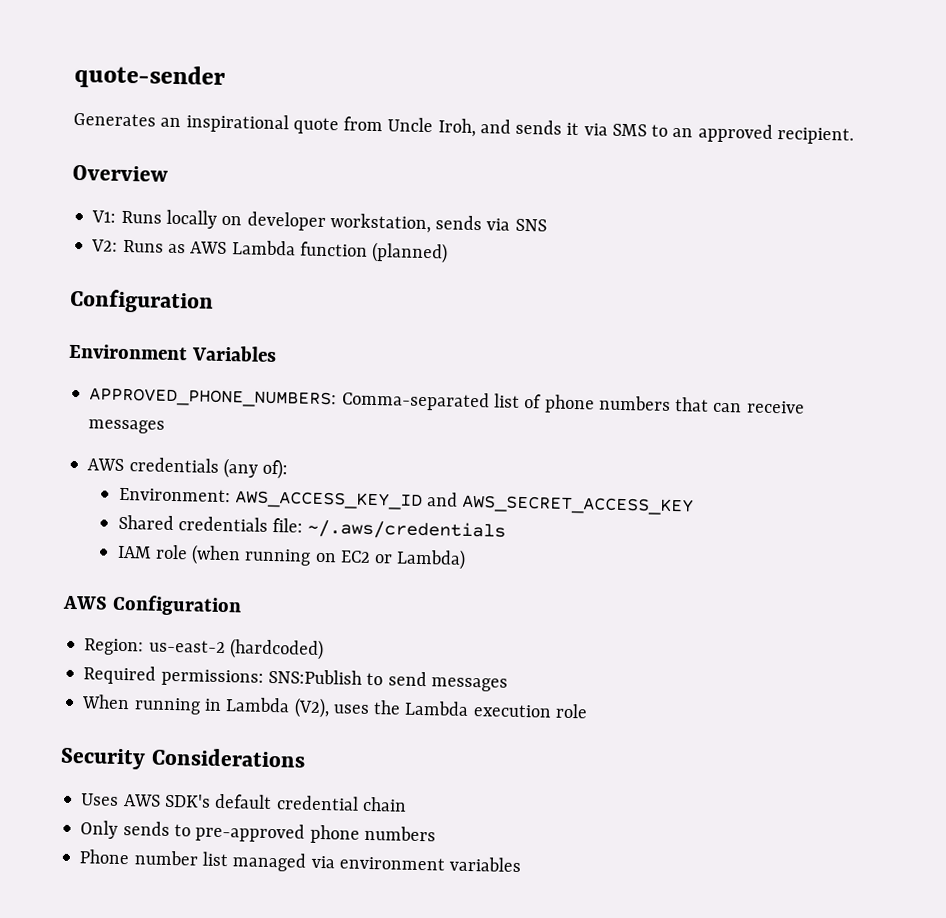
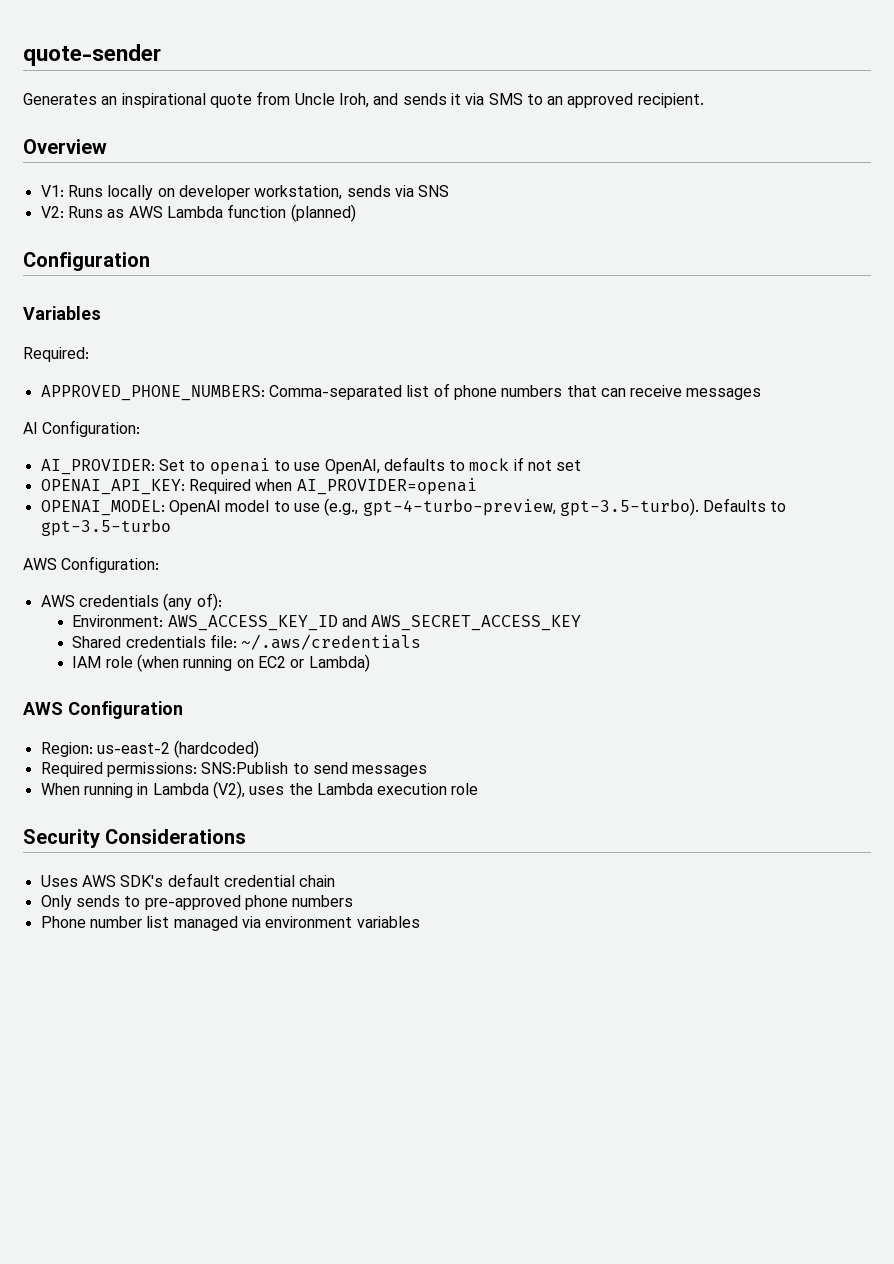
[68,343,188,361] Environment -> (150, 261) none
(277, 354) none -> [23,347,89,362] // Required:
(166, 426) none -> [23,420,141,437] [40,457,582,475] [40,478,477,495] [40,498,787,516] [40,519,171,536] [23,556,160,573] // AI Configuration: // AI_PROVIDER: Set to openai to use OpenAI, defaults to mock if not set // OPENAI_API_KEY: Required when AI_PROVIDER=openai // OPENAI_MODEL: OpenAI model to use (e.g., gpt-4-turbo-preview, gpt-3.5-turbo). Defaults to gpt-3.5-turbo // AWS Configuration:

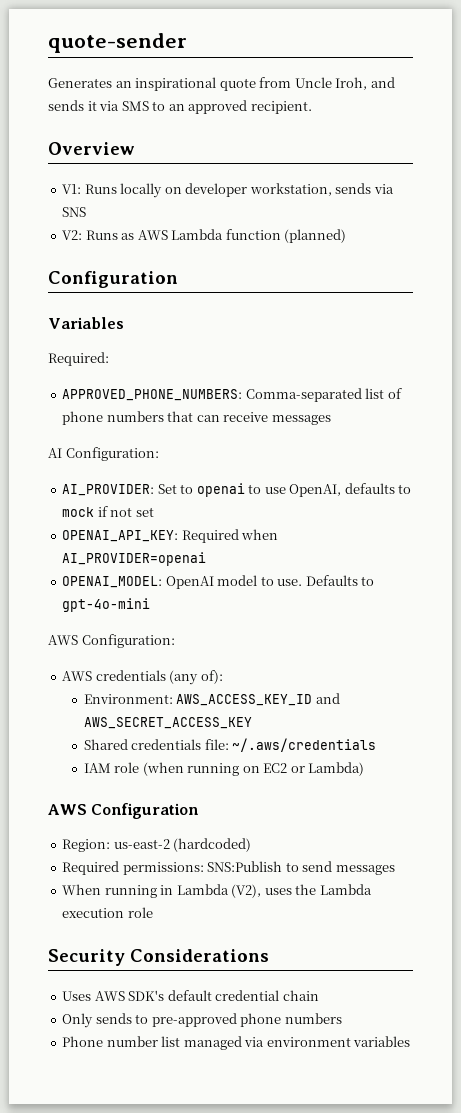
[293,498,699,516] use (e.g., gpt-4-turbo-preview, gpt-3.5-turbo). -> [277,579,303,586] use.
[40,519,171,536] gpt-3.5-turbo -> [62,598,151,612] gpt-4o-mini

